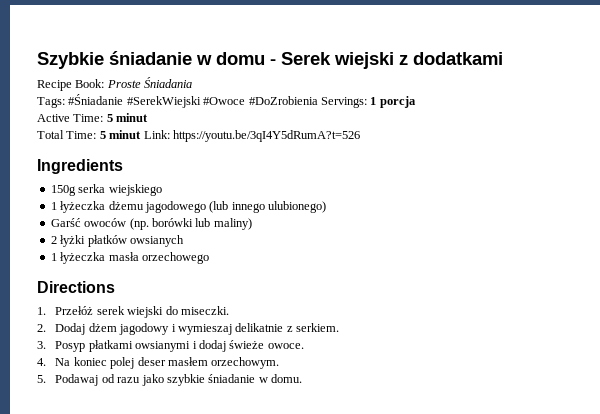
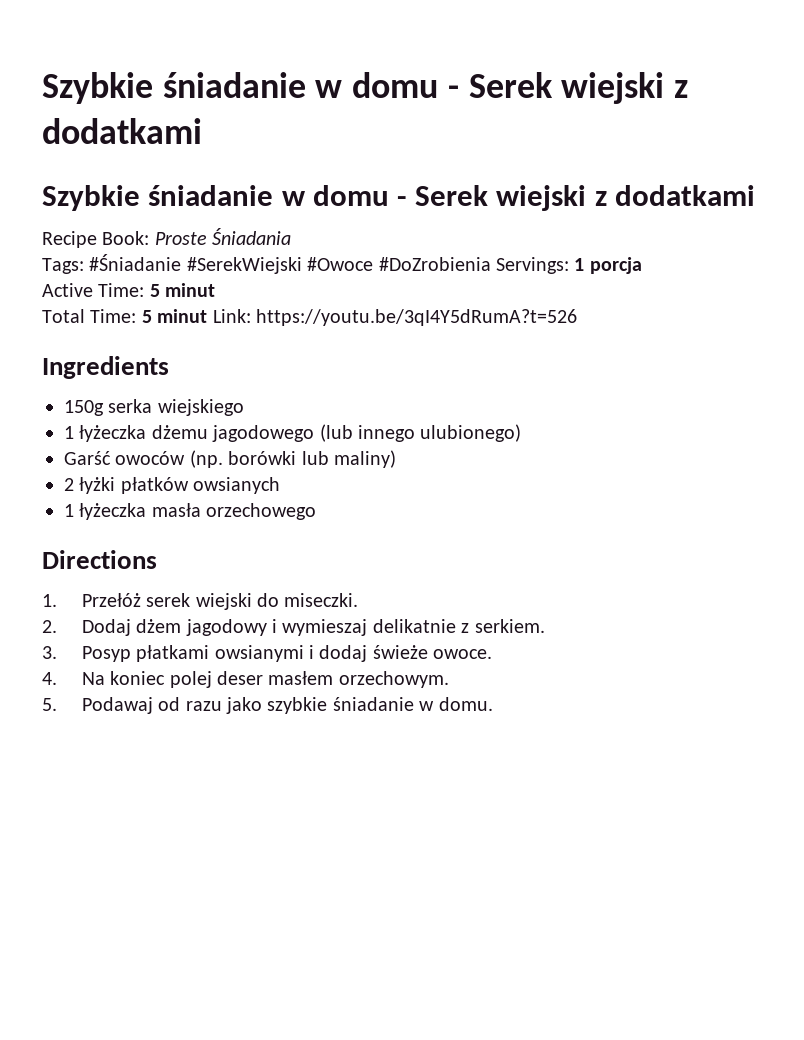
[37,51,503,69] Szybkie śniadanie w domu - Serek wiejski z dodatkami -> [42,72,689,104] [42,118,202,144] [42,185,755,211] Szybkie śniadanie w domu - Serek wiejski z dodatkami // Szybkie śniadanie w domu - Serek wiejski z dodatkami

